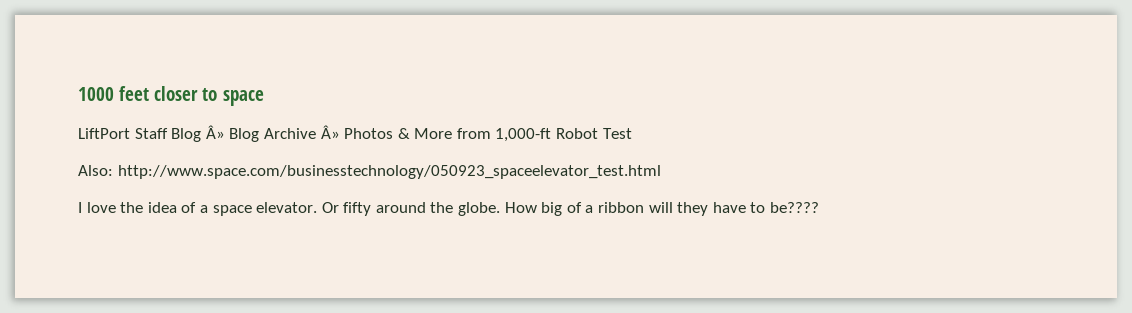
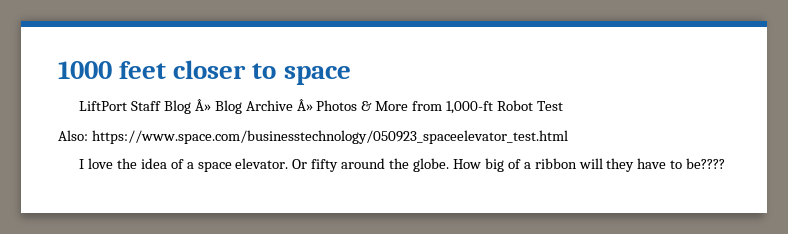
[117,165,661,179] http://www.space.com/businesstechnology/050923_spaceelevator_test.html -> [91,130,568,144] https://www.space.com/businesstechnology/050923_spaceelevator_test.html

